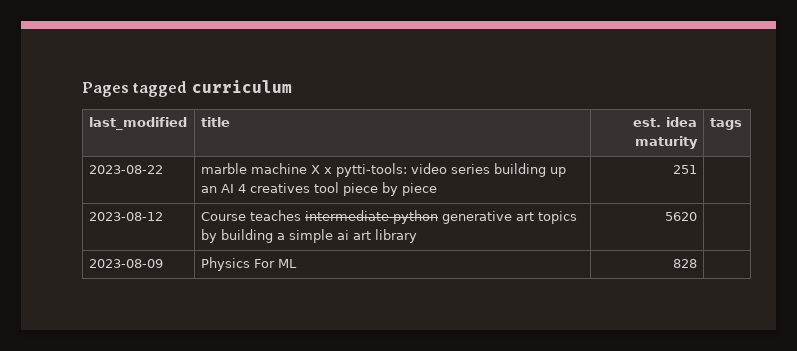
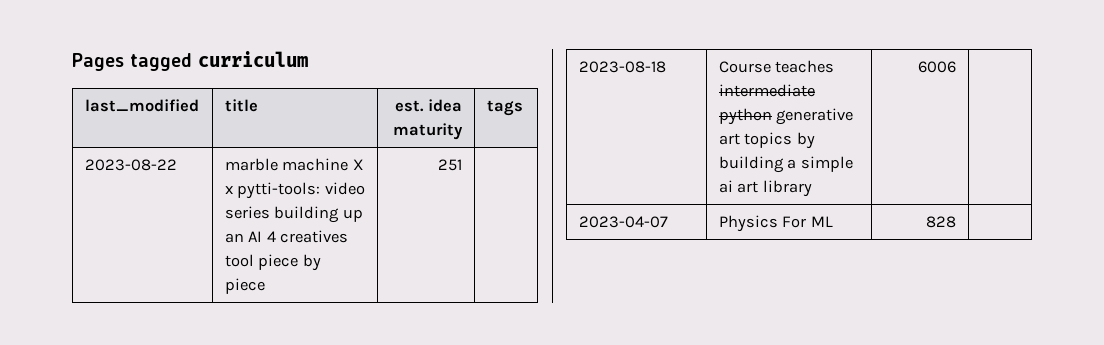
[88,212,163,221] 2023-08-12 -> [578,61,666,73] 2023-08-18
[665,212,698,221] [88,259,163,268] 5620 | // 2023-08-09 -> [918,61,957,73] [578,216,668,228] 6006 | // 2023-04-07

